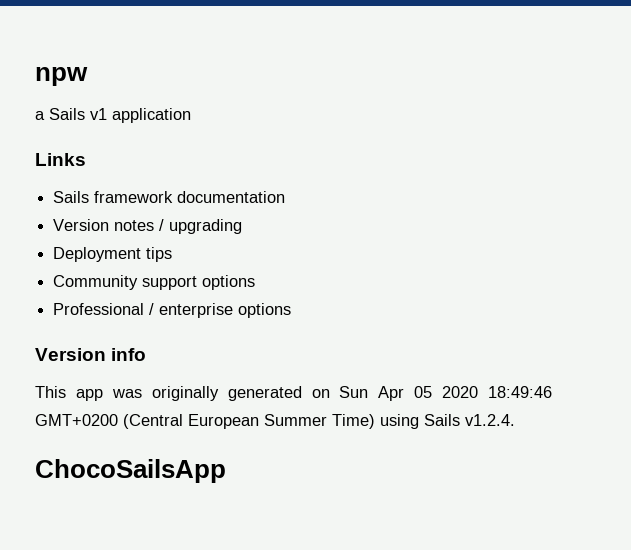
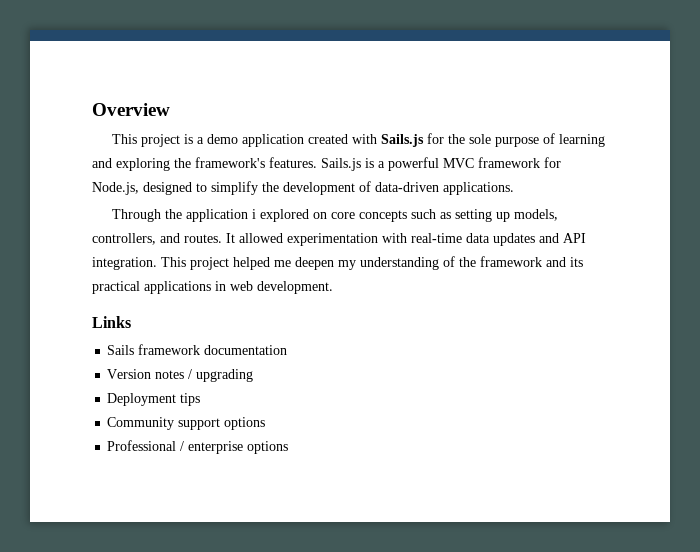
[35,67,88,86] [35,108,191,123] npw // a Sails v1 application -> [92,103,170,116] [112,133,606,147] [92,157,561,171] [92,181,514,195] [112,209,559,222] [92,233,586,246] [92,256,583,270] [92,281,333,294] Overview // This project is a demo application created with Sails.js for the sole purpose of learning and exploring the framework's features. Sails.js is a powerful MVC framework for Node.js, designed to simplify the development of data-driven applications. // Through the application i explored on core concepts such as setting up models, controllers, and routes. It allowed experimentation with real-time data updates and API integration. This project helped me deepen my understanding of the framework and its practical applications in web development.
[35,348,147,361] [35,386,552,401] [35,414,515,429] [35,459,226,483] // Version info // This app was originally generated on Sun Apr 05 2020 18:49:46 GMT+0200 (Central European Summer Time) using Sails v1.2.4. // ChocoSailsApp -> (289, 447) none

